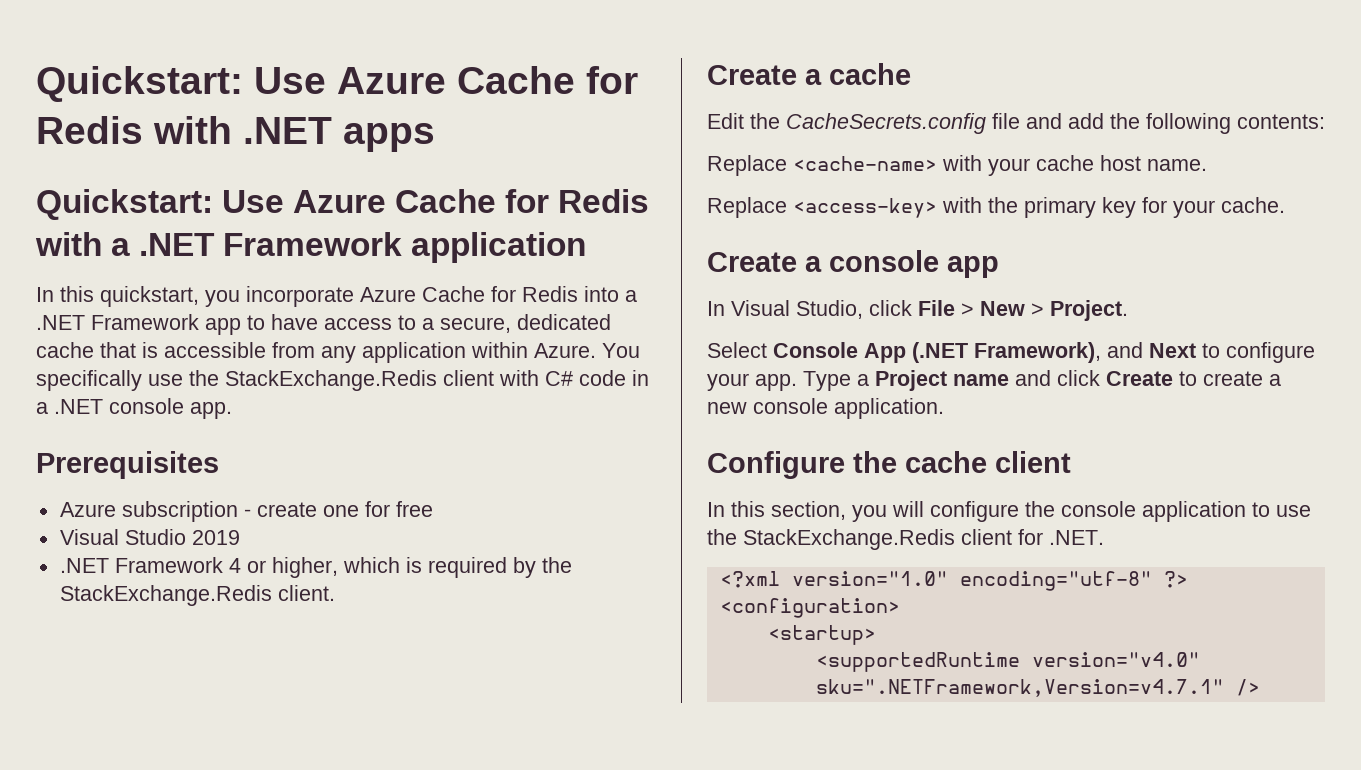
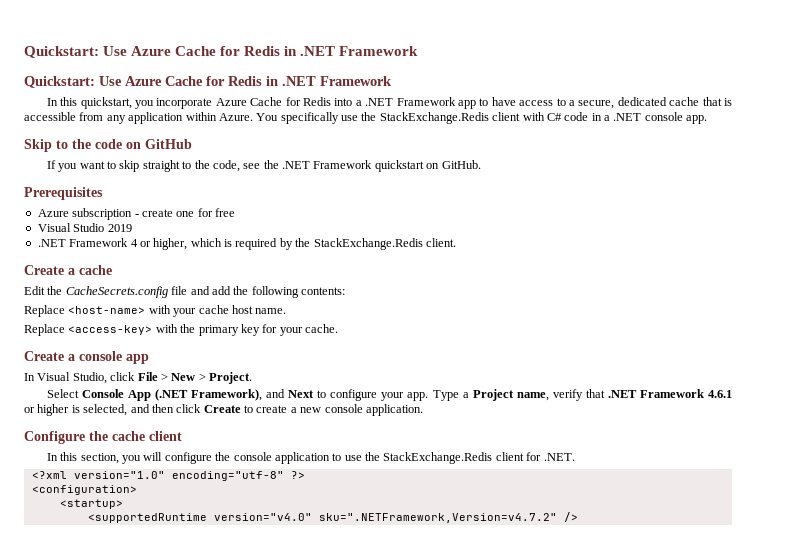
[36,66,638,102] [36,116,435,152] [36,189,650,220] [35,232,587,263] Quickstart: Use Azure Cache for Redis with .NET apps // Quickstart: Use Azure Cache for Redis with a .NET Framework application -> [24,46,419,58] [24,76,392,88] Quickstart: Use Azure Cache for Redis in .NET Framework // Quickstart: Use Azure Cache for Redis in .NET Framework
(232, 410) none -> [24,139,192,152] [46,160,481,172] // Skip to the code on GitHub // If you want to skip straight to the code, see the .NET Framework quickstart on GitHub.
[793,156,937,171] <cache-name> -> [68,306,146,314] <host-name>
[953,370,1051,386] name and -> [516,389,732,401] [24,404,174,416] name, verify that .NET Framework 4.6.1 or higher is selected, and then
[815,679,1224,697] sku=".NETFramework,Version=v4.7.1" -> [318,513,557,523] sku=".NETFramework,Version=v4.7.2"

